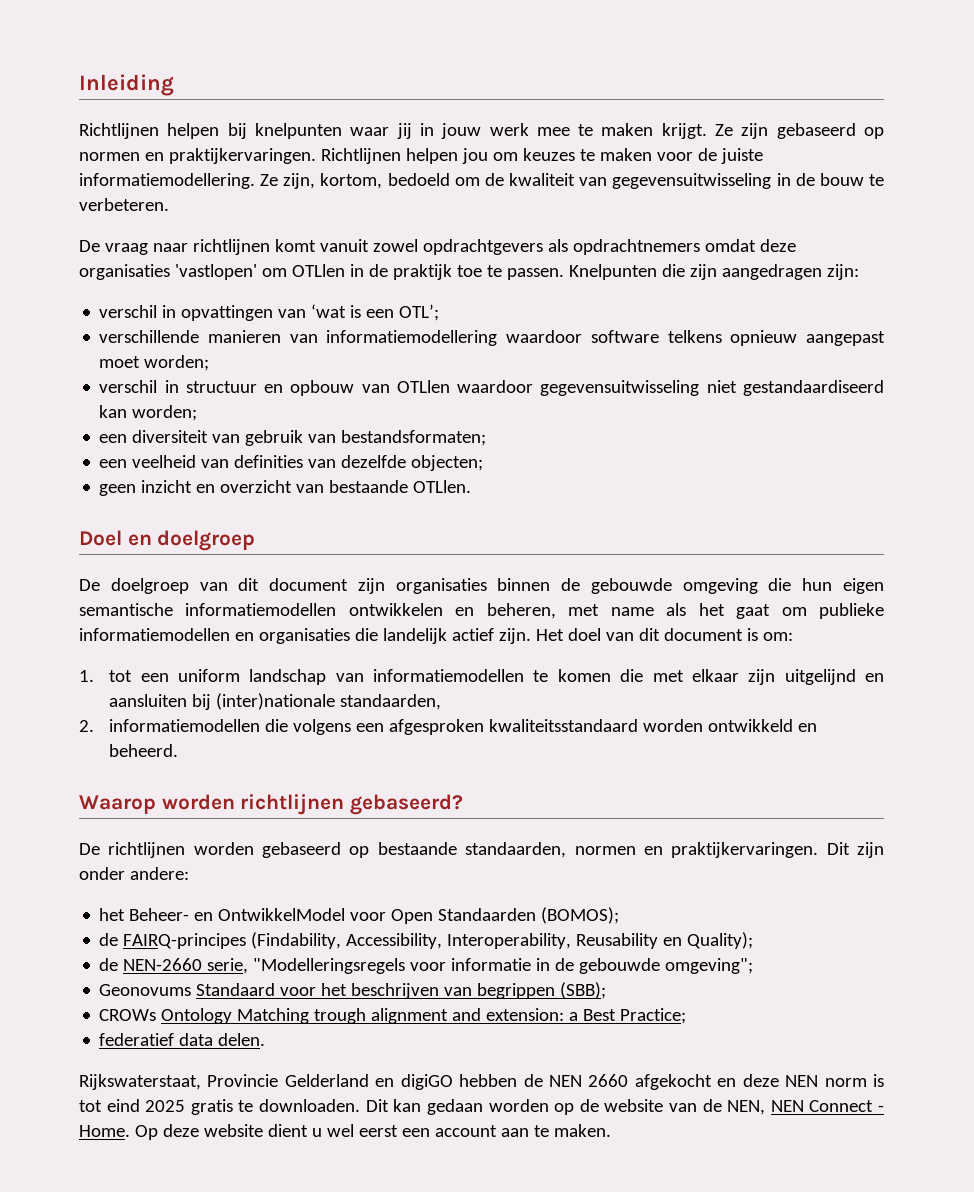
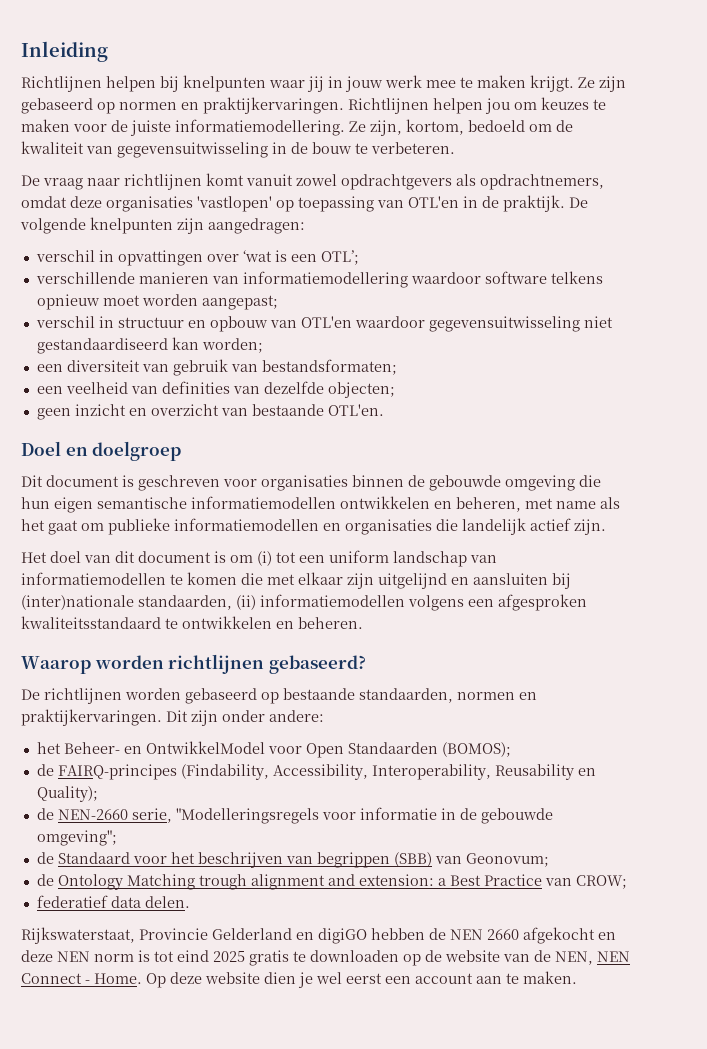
[572,239,700,255] opdrachtnemers -> [480,174,604,190] opdrachtnemers,
[261,264,859,280] om OTLlen in de praktijk toe te passen. Knelpunten die zijn aangedragen zijn: -> [276,195,588,212] [20,217,305,234] op toepassing van OTL'en in de praktijk. De volgende knelpunten zijn aangedragen:
[278,309,307,318] van -> [206,254,239,262] over
[805,331,885,346] [99,355,210,371] aangepast moet worden; -> [102,294,278,310] moet worden aangepast;
[396,380,450,393] OTLlen -> [300,316,352,328] OTL'en
[413,480,472,493] OTLlen. -> [327,404,384,416] OTL'en.
[79,578,385,594] De doelgroep van dit document zijn -> [21,475,257,491] Dit document is geschreven voor
(531, 636) none -> (606, 527) //
[762,632,793,641] [79,670,94,682] om: // 1. -> [230,551,272,566] om (i)
[79,719,289,732] // 2. informatiemodellen die -> [236,594,405,610] (ii) informatiemodellen
[643,719,818,732] [109,744,179,757] worden ontwikkeld en beheerd. -> [165,616,363,629] te ontwikkelen en beheren.
[99,984,192,996] Geonovums -> [36,852,54,864] de
[560,982,607,999] [99,1009,157,1021] (SBB); // CROWs -> [393,852,549,867] [36,874,54,886] (SBB) van Geonovum; // de
[620,1008,687,1024] Practice; -> [483,874,627,889] Practice van CROW;
[259,1099,549,1115] downloaden. Dit kan gedaan worden -> [310,950,399,962] downloaden
[267,1124,322,1137] dient u -> [264,972,313,988] dien je

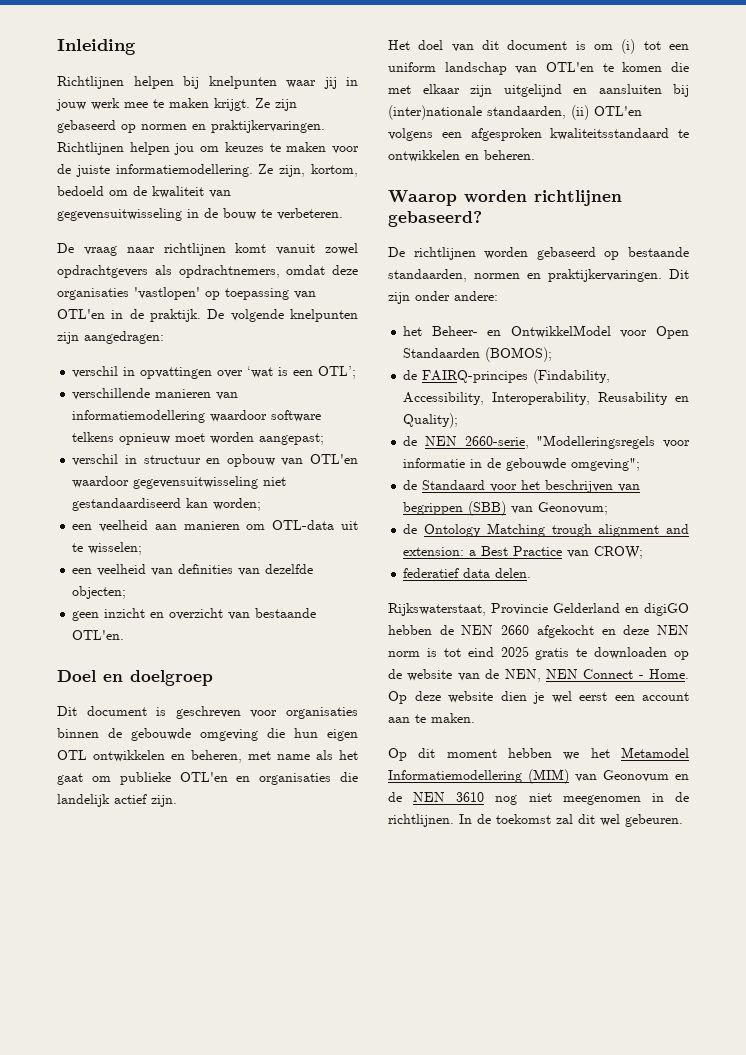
[66,359,397,376] diversiteit van gebruik van bestandsformaten; -> [99,520,358,532] [72,542,143,555] veelheid aan manieren om OTL-data uit te wisselen;
[97,496,336,509] semantische informatiemodellen -> [57,750,87,760] OTL
[174,518,319,531] informatiemodellen -> [179,772,228,782] OTL'en
[21,572,166,585] informatiemodellen -> [546,62,594,72] OTL'en
[260,594,405,607] informatiemodellen -> [594,106,642,116] OTL'en
[57,808,172,823] NEN-2660 serie, -> [425,436,529,449] NEN 2660-serie,
(577, 977) none -> [388,747,689,761] [388,769,689,784] [388,792,689,805] [388,814,683,827] // Op dit moment hebben we het Metamodel Informatiemodellering (MIM) van Geonovum en de NEN 3610 nog niet meegenomen in de richtlijnen. In de toekomst zal dit wel gebeuren.

